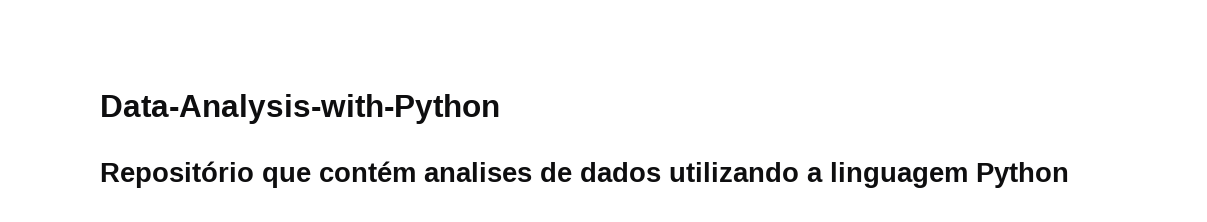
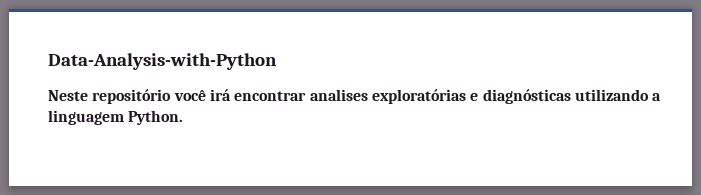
[100,161,661,188] Repositório que contém analises de dados -> [48,89,571,104] Neste repositório você irá encontrar analises exploratórias e diagnósticas
[976,162,1069,188] Python -> [128,110,184,125] Python.

